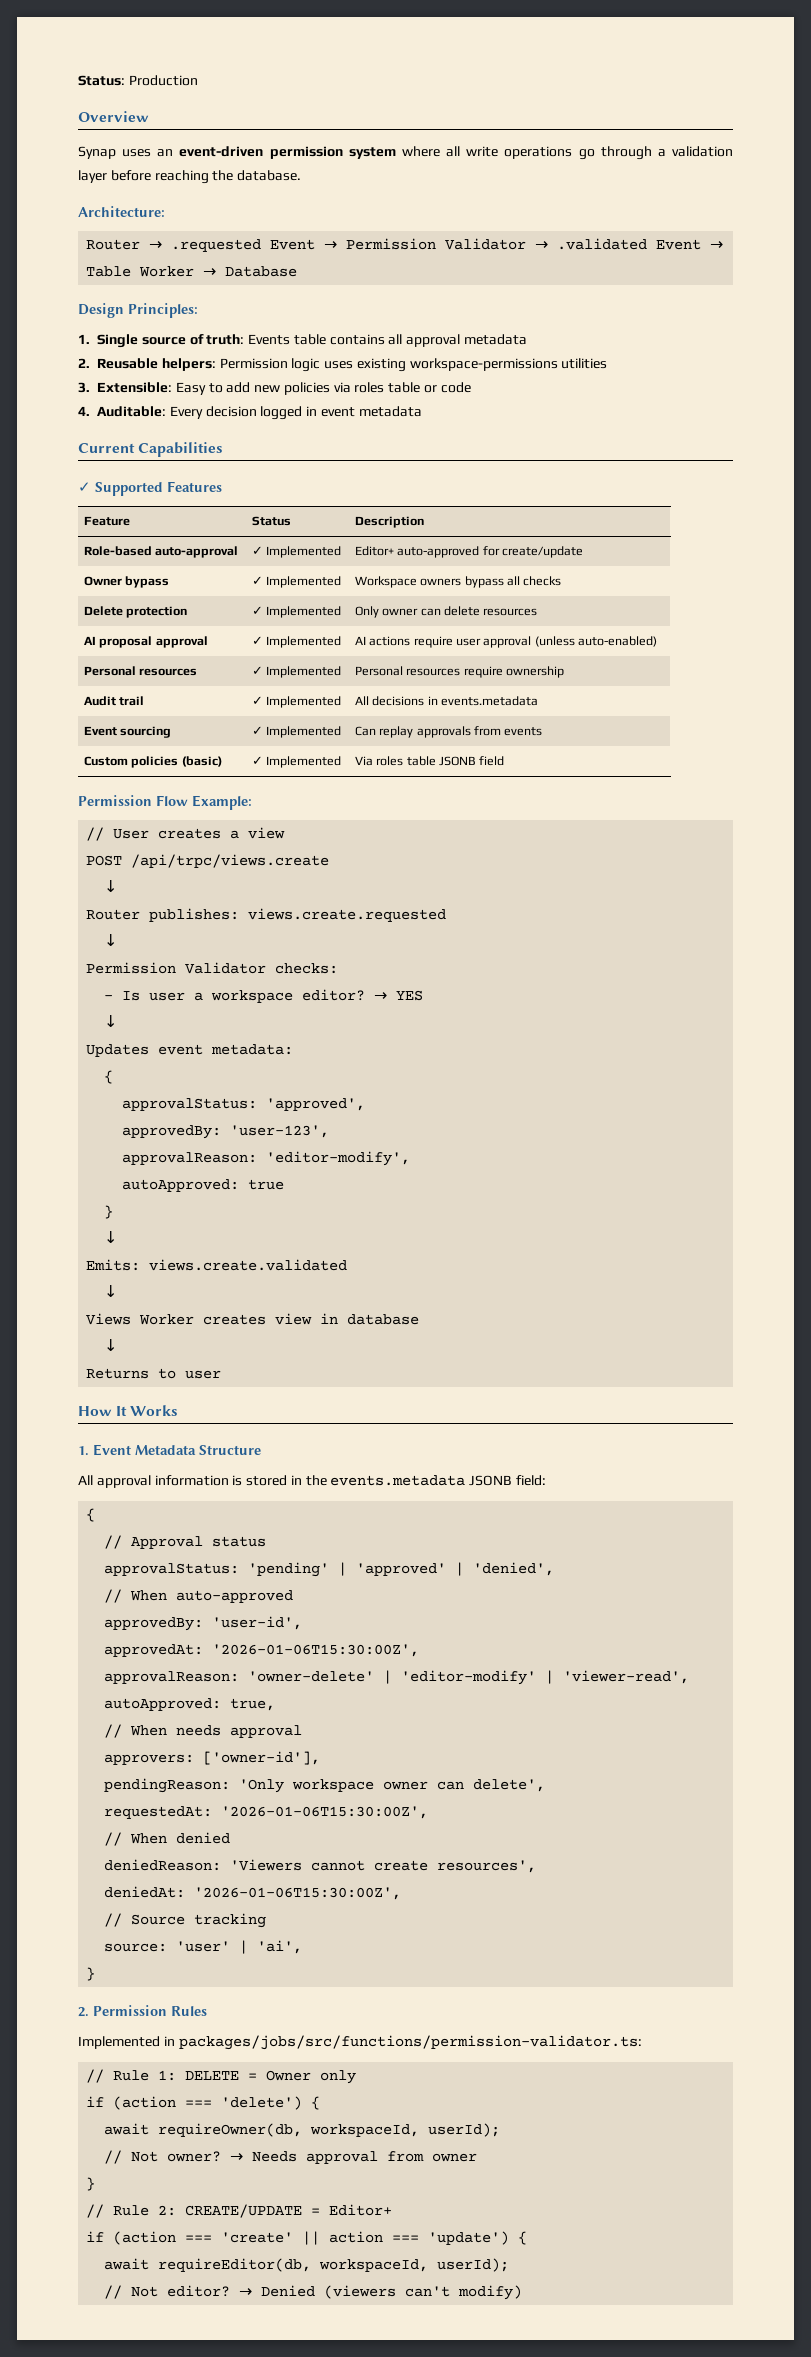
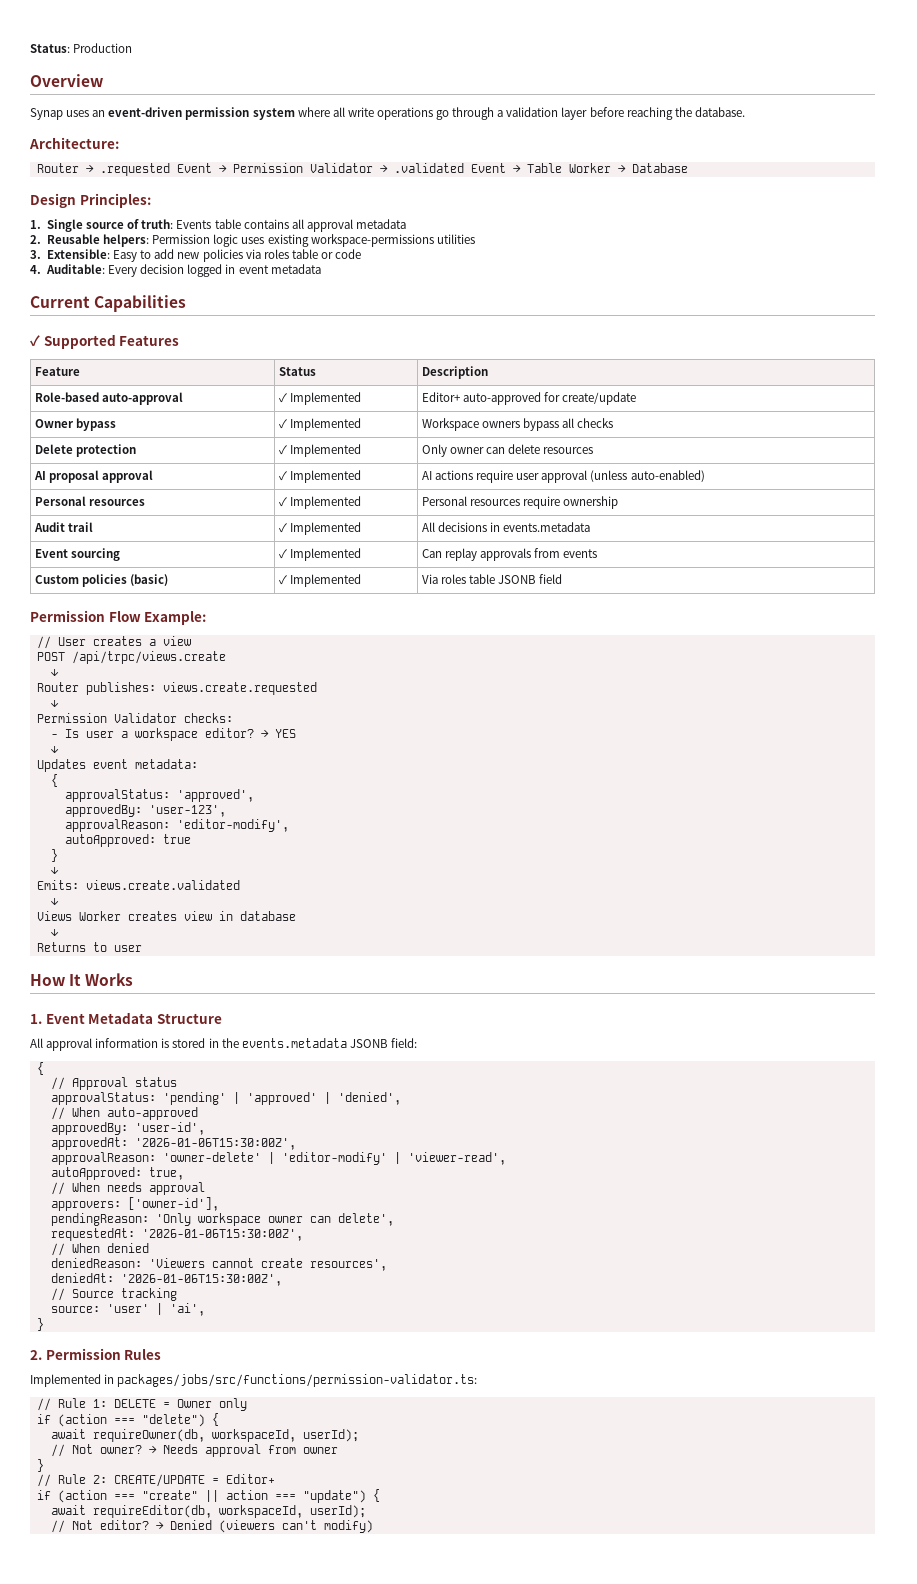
[221,2096,303,2110] 'delete') -> [141,1414,205,1427] "delete")
[221,2232,294,2243] 'create' -> [141,1490,198,1500] "create"
[428,2231,510,2245] 'update') -> [302,1490,366,1503] "update")

